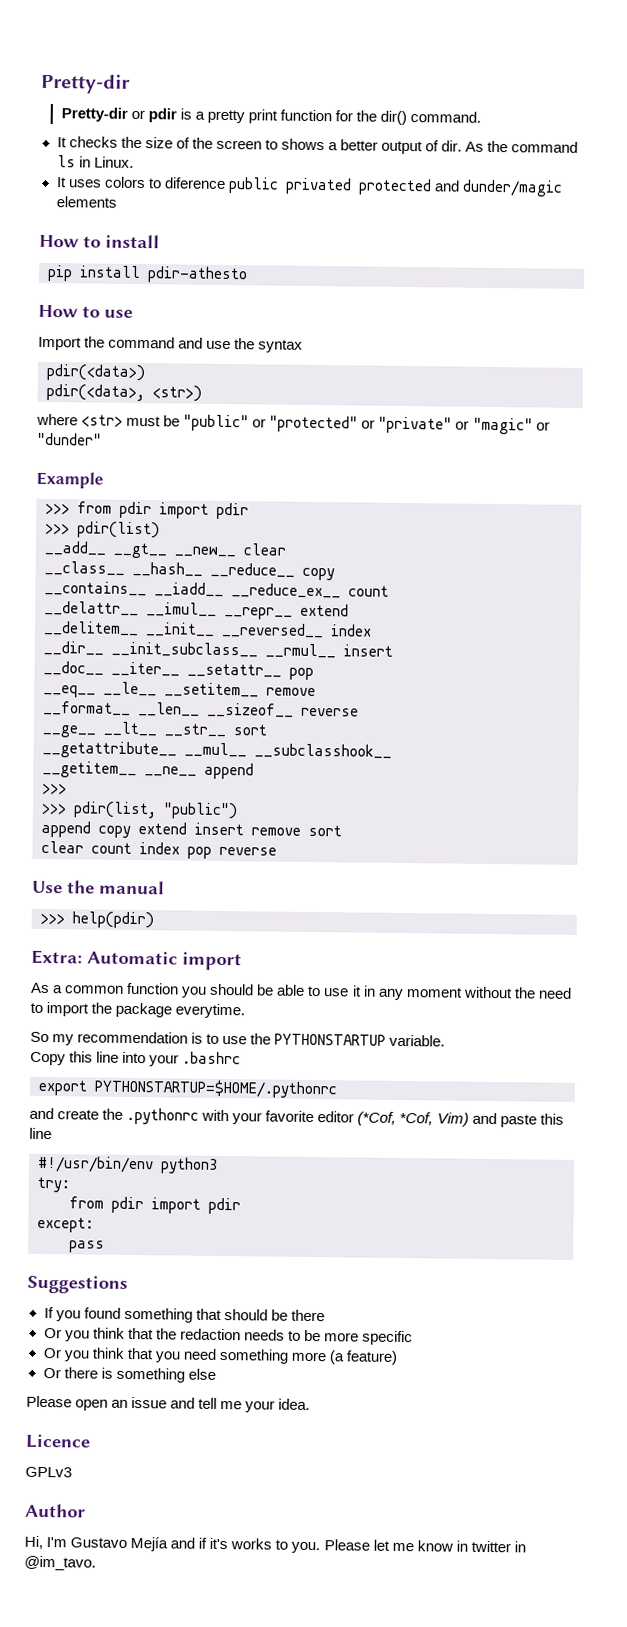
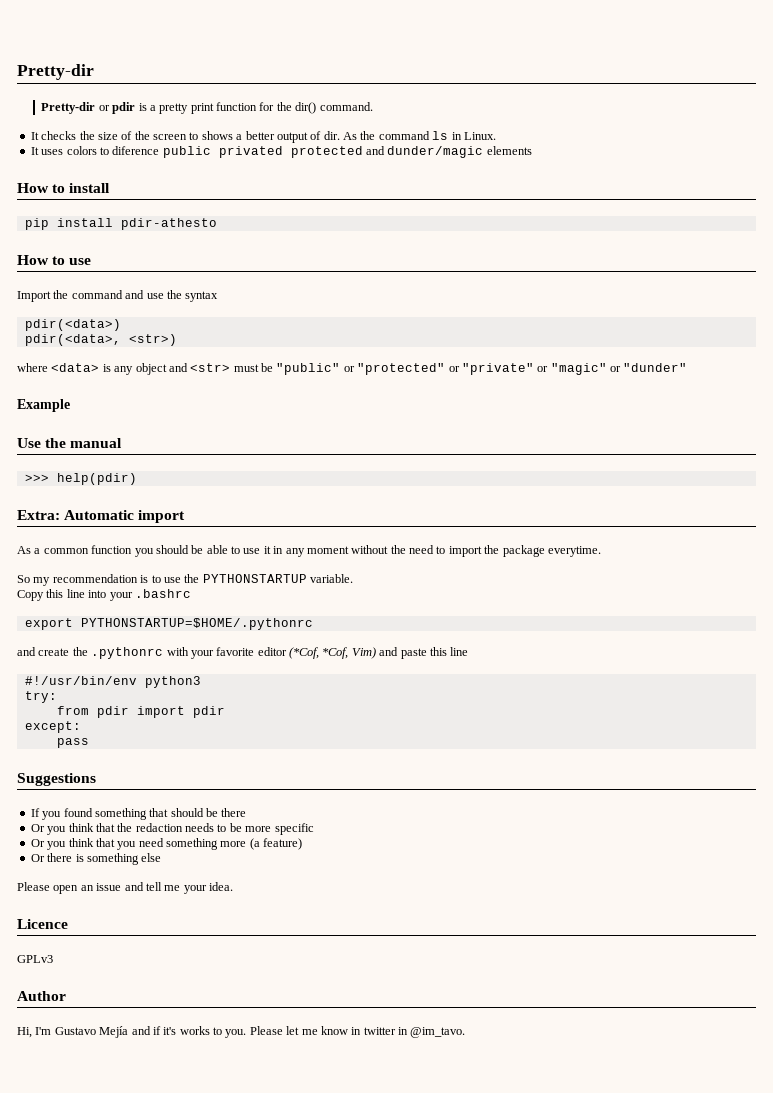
(78, 419) none -> [51,363,188,375] <data> is any object and
[45,501,249,520] [45,521,160,539] [44,540,287,559] [44,560,335,581] [44,580,389,599] [44,600,349,620] [43,620,372,639] [43,640,393,659] [43,660,314,680] [43,681,316,698] [43,700,359,718] [42,721,267,738] [42,740,392,759] [42,760,254,780] [42,782,67,795] [41,801,238,820] [41,820,342,838] [41,840,277,859] // >>> from pdir import pdir // >>> pdir(list) // __add__ __gt__ __new__ clear // __class__ __hash__ __reduce__ copy // __contains__ __iadd__ __reduce_ex__ count // __delattr__ __imul__ __repr__ extend // __delitem__ __init__ __reversed__ index // __dir__ __init_subclass__ __rmul__ insert // __doc__ __iter__ __setattr__ pop // __eq__ __le__ __setitem__ remove // __format__ __len__ __sizeof__ reverse // __ge__ __lt__ __str__ sort // __getattribute__ __mul__ __subclasshook__ // __getitem__ __ne__ append // >>> // >>> pdir(list, "public") // append copy extend insert remove sort // clear count index pop reverse -> (70, 405) none

